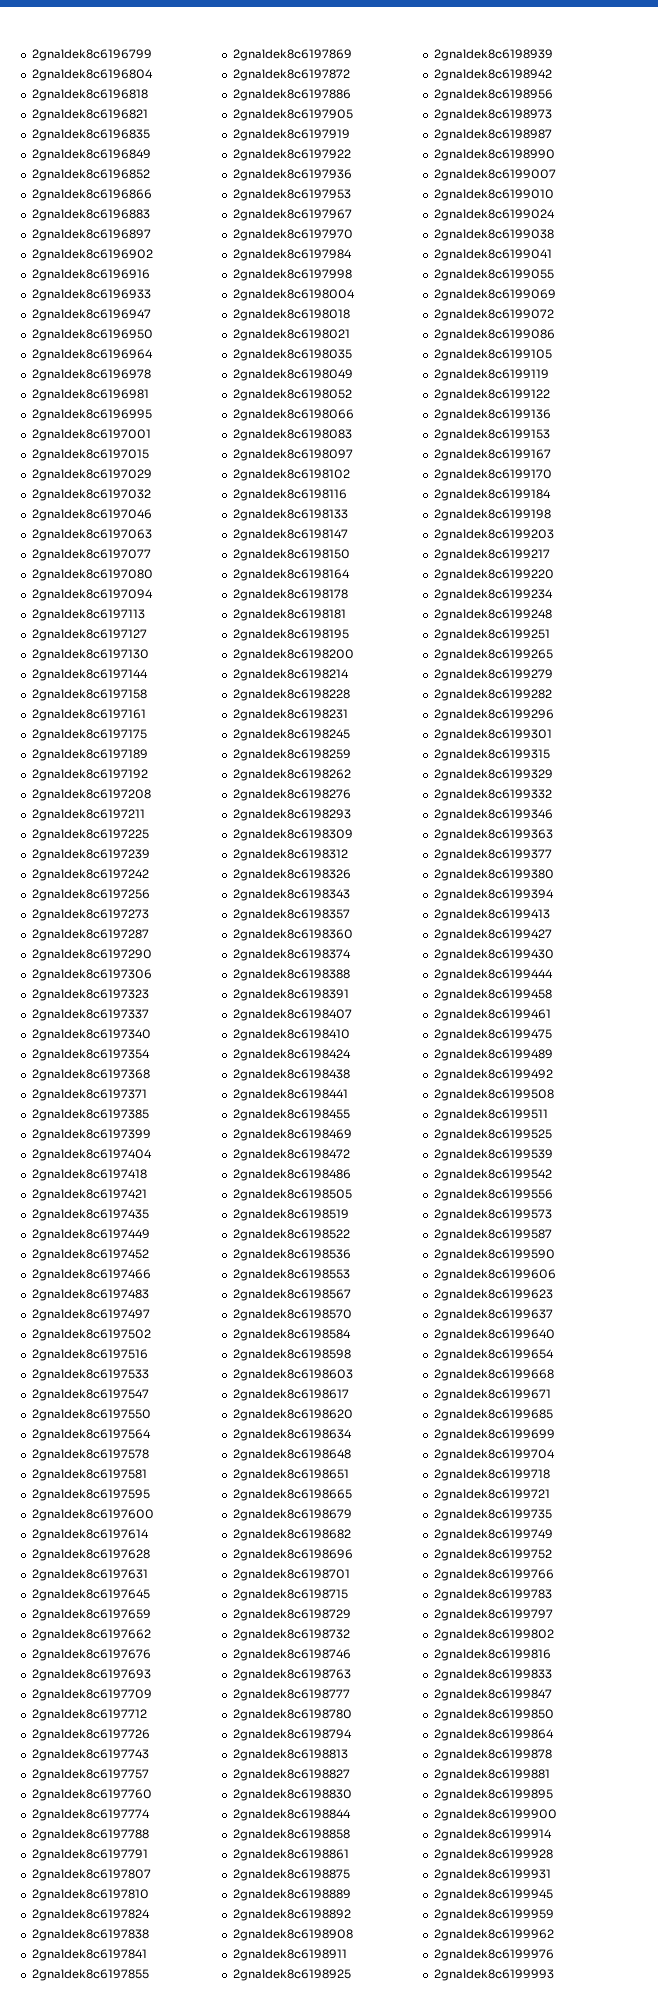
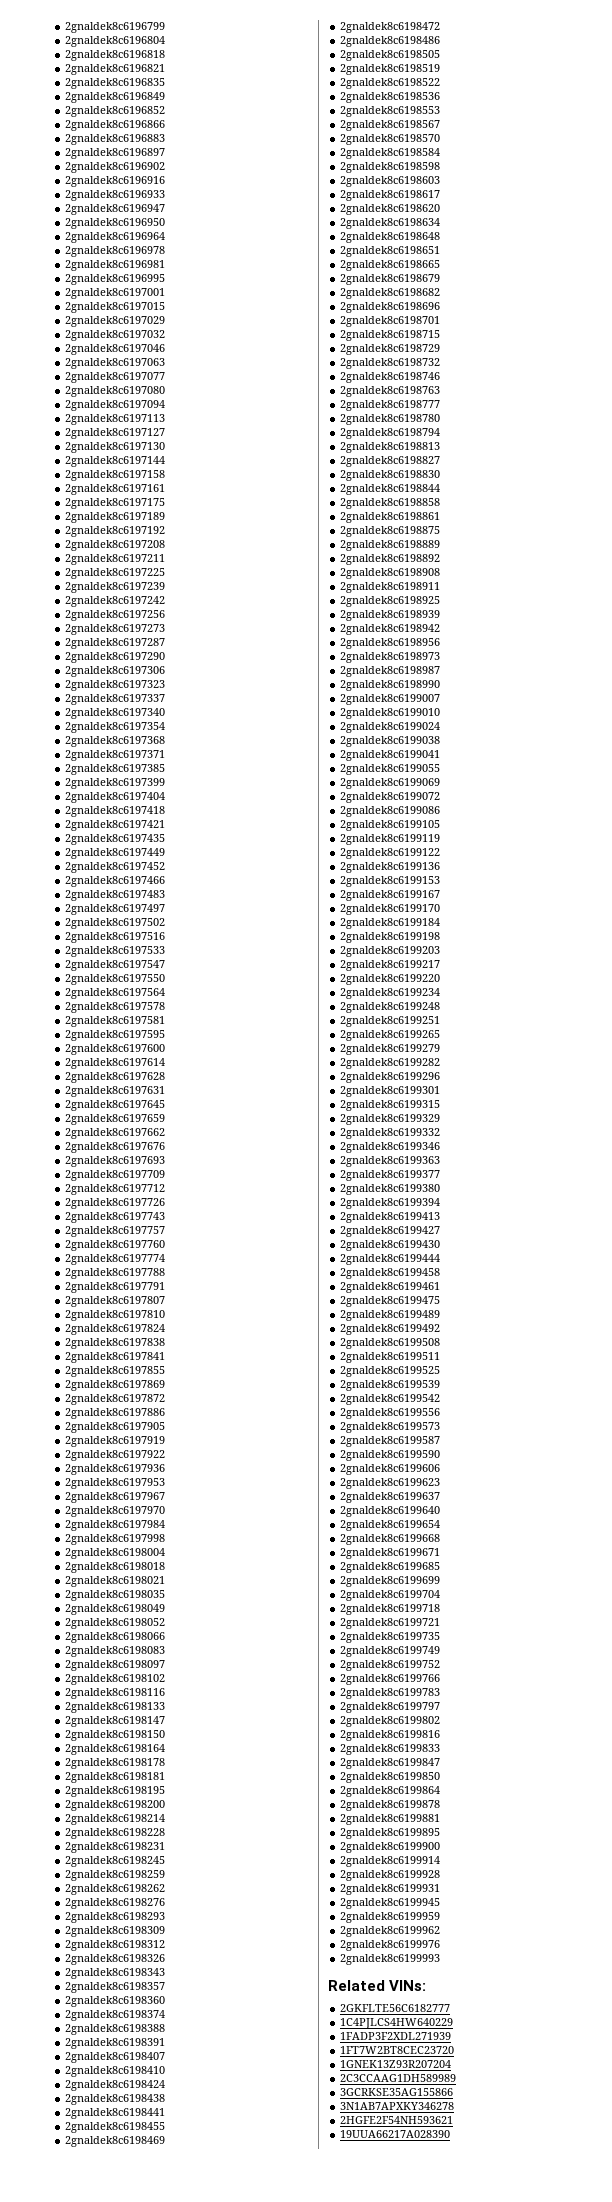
(554, 1975) none -> [328,1980,427,1991] [340,2004,451,2012] [340,2018,454,2029] [340,2032,452,2040] [340,2046,455,2054] [340,2060,452,2068] [340,2074,457,2082] [340,2088,454,2096] [340,2102,455,2110] [340,2116,454,2124] [340,2130,451,2138] // Related VINs: // 2GKFLTE56C6182777 // 1C4PJLCS4HW640229 // 1FADP3F2XDL271939 // 1FT7W2BT8CEC23720 // 1GNEK13Z93R207204 // 2C3CCAAG1DH589989 // 3GCRKSE35AG155866 // 3N1AB7APXKY346278 // 2HGFE2F54NH593621 // 19UUA66217A028390

